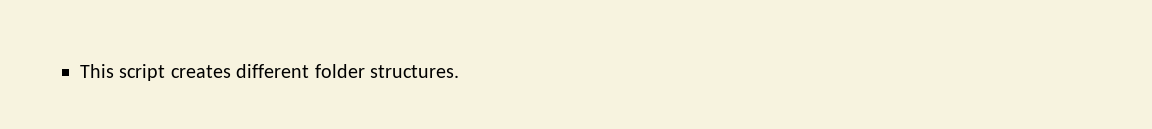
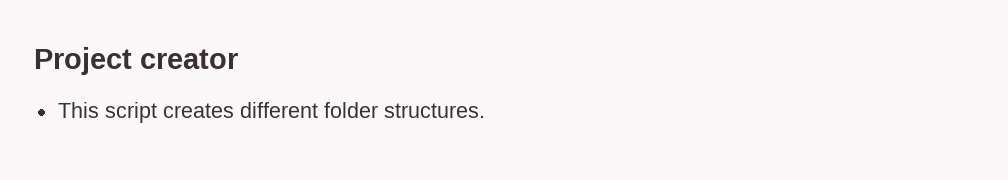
(80, 71) none -> [34,47,238,75] Project creator //

